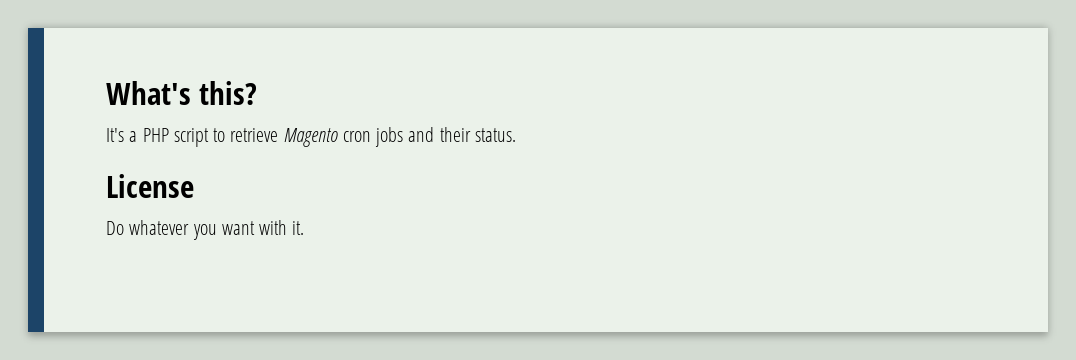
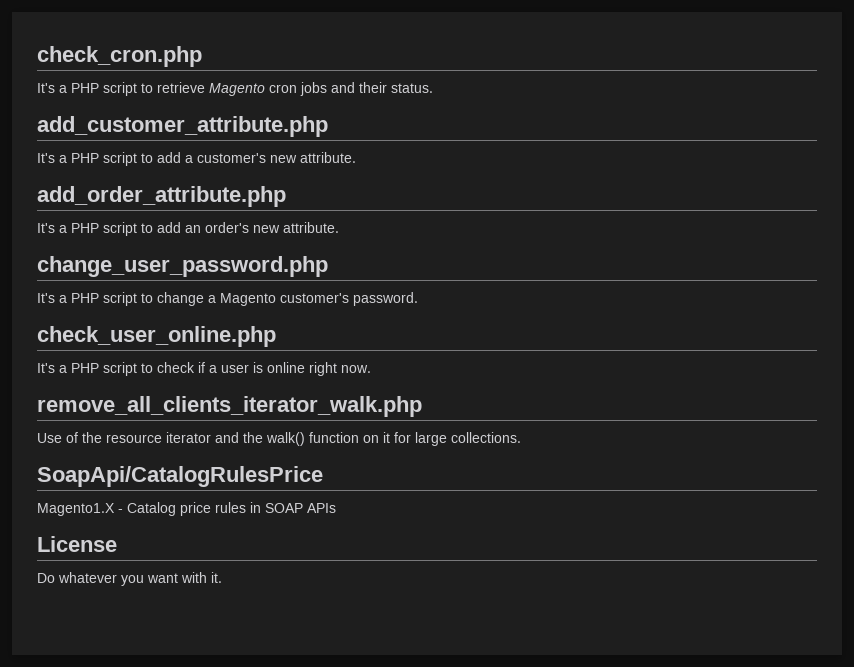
[106,81,258,105] What's this? -> [37,46,202,67] check_cron.php
(516, 135) none -> [37,116,328,137] [37,152,356,166] [37,186,286,207] [37,222,339,236] [37,256,328,277] [37,292,418,306] [37,326,276,347] [37,362,371,376] [37,396,422,417] [37,432,521,446] [37,466,323,487] [37,502,336,516] // add_customer_attribute.php // It's a PHP script to add a customer's new attribute. // add_order_attribute.php // It's a PHP script to add an order's new attribute. // change_user_password.php // It's a PHP script to change a Magento customer's password. // check_user_online.php // It's a PHP script to check if a user is online right now. // remove_all_clients_iterator_walk.php // Use of the resource iterator and the walk() function on it for large collections. // SoapApi/CatalogRulesPrice // Magento1.X - Catalog price rules in SOAP APIs

